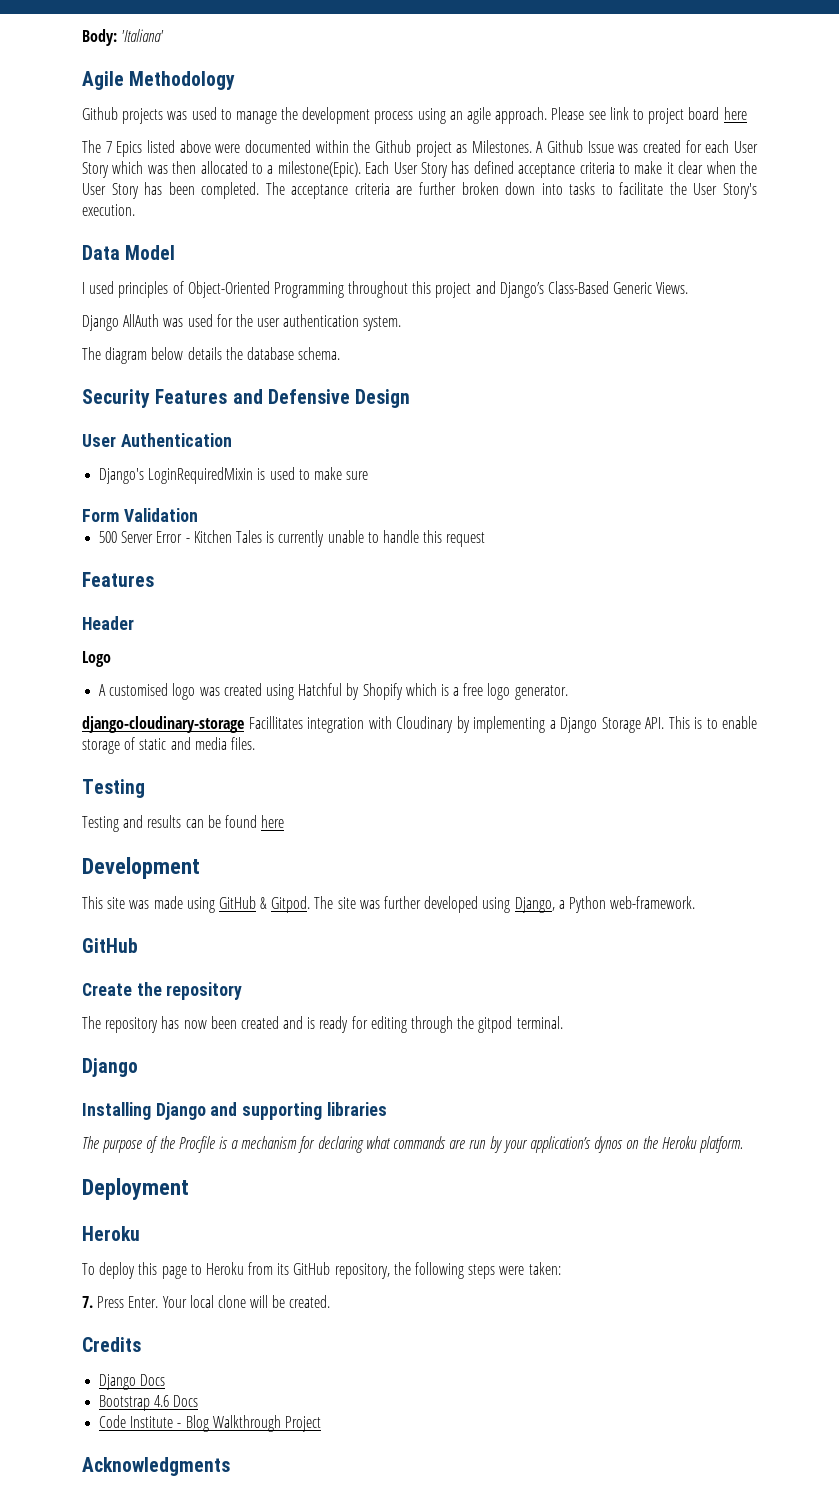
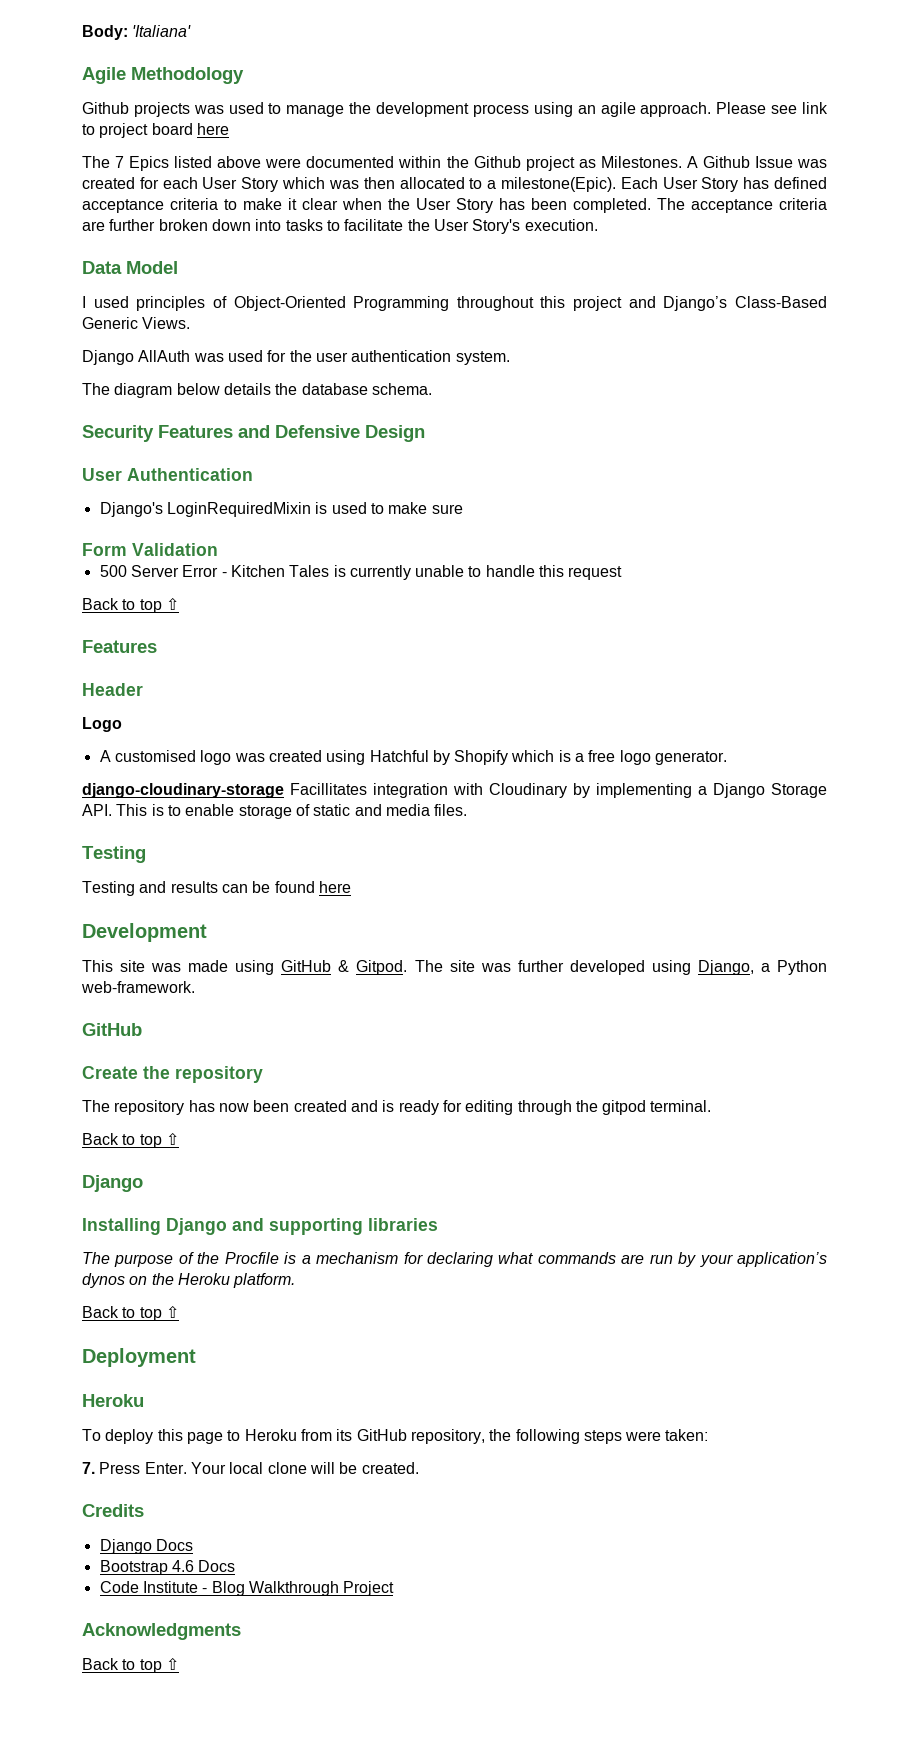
(486, 539) none -> [82,597,179,613] // Back to top ⇧
(563, 1022) none -> [82,1132,179,1148] // Back to top ⇧
(743, 1144) none -> [82,1305,179,1321] // Back to top ⇧
(230, 1466) none -> [82,1657,179,1673] // Back to top ⇧

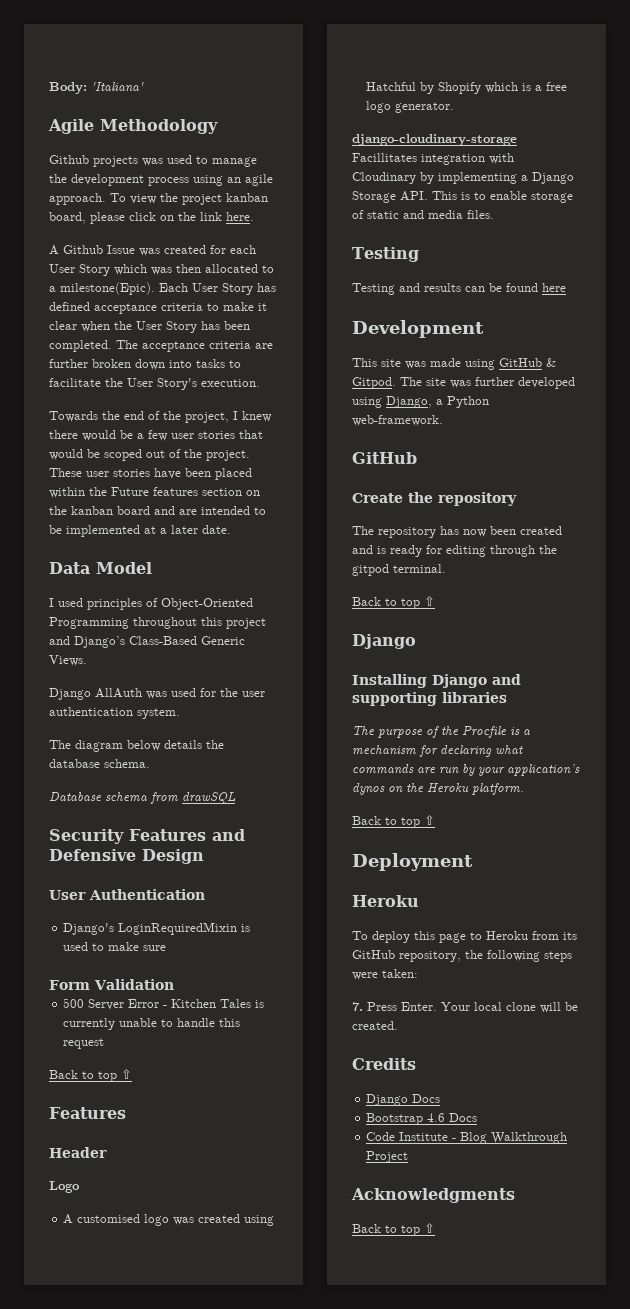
[716,102,829,114] [82,123,229,138] [82,156,682,171] Please see link to project board here // The 7 Epics listed above were documented within the Github project as Milestones. -> [110,193,268,205] [49,212,254,224] To view the project kanban board, please click on the link here. //
(598, 225) none -> [49,411,272,423] [49,430,263,441] [49,449,250,461] [49,468,252,480] [49,487,260,498] [49,506,266,515] [49,525,231,537] // Towards the end of the project, I knew there would be a few user stories that would be scoped out of the project. These user stories have been placed within the Future features section on the kanban board and are intended to be implemented at a later date.
(432, 389) none -> [49,792,236,804] // Database schema from drawSQL

